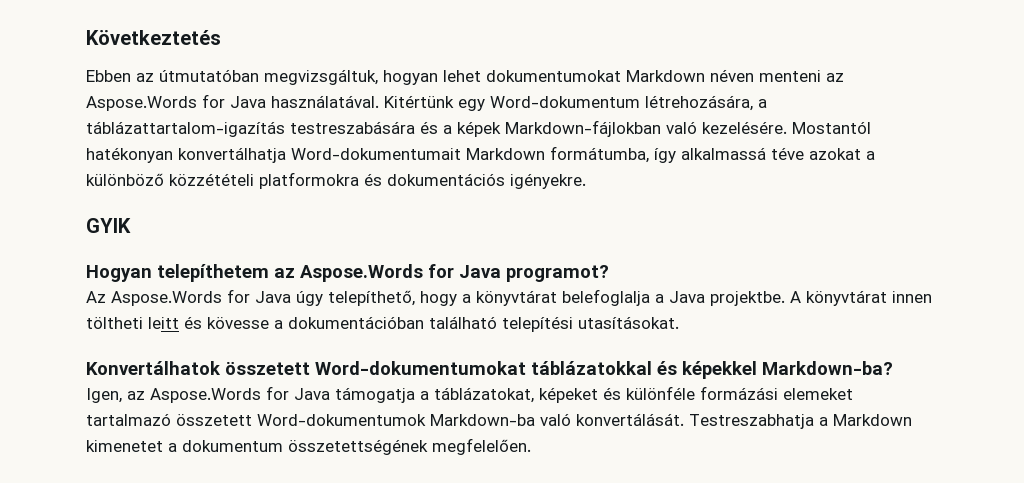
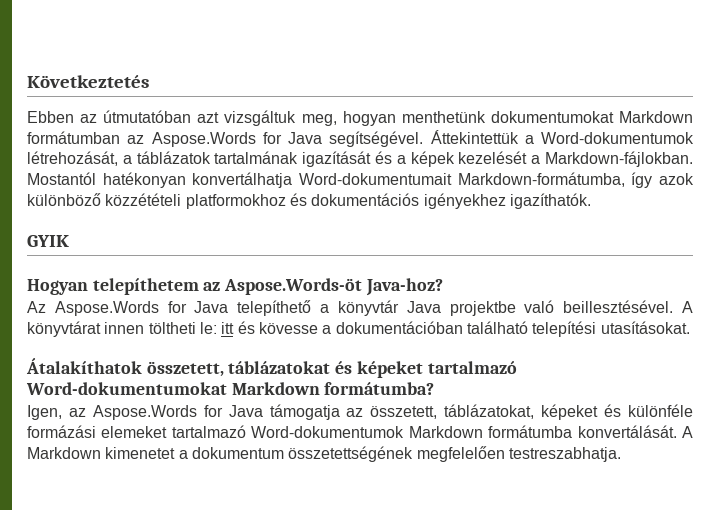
[264,69,844,85] [86,94,767,111] [86,120,871,137] [86,146,875,163] megvizsgáltuk, hogyan lehet dokumentumokat Markdown néven menteni az Aspose.Words for Java használatával. Kitértünk egy Word-dokumentum létrehozására, a táblázattartalom-igazítás testreszabására és a képek Markdown-fájlokban való kezelésére. Mostantól hatékonyan konvertálhatja Word-dokumentumait Markdown formátumba, így alkalmassá téve azokat a -> [197,110,693,126] [27,130,694,147] [27,151,693,167] [27,172,694,188] azt vizsgáltuk meg, hogyan menthetünk dokumentumokat Markdown formátumban az Aspose.Words for Java segítségével. Áttekintettük a Word-dokumentumok létrehozását, a táblázatok tartalmának igazítását és a képek kezelését a Markdown-fájlokban. Mostantól hatékonyan konvertálhatja Word-dokumentumait Markdown-formátumba, így azok
[259,172,359,189] platformokra -> [185,194,286,209] platformokhoz
[510,173,586,189] igényekre. -> [423,193,591,209] igényekhez igazíthatók.
[300,264,609,282] Aspose.Words for Java programot? -> [224,278,443,296] Aspose.Words-öt Java-hoz?
[296,289,785,306] úgy telepíthető, hogy a könyvtárat belefoglalja a Java projektbe. -> [237,300,674,316] telepíthető a könyvtár Java projektbe való beillesztésével.
[148,317,179,329] leitt -> [199,322,235,334] le: itt
[86,361,893,379] Konvertálhatok összetett Word-dokumentumokat táblázatokkal és képekkel Markdown-ba? -> [26,358,517,378] [26,382,435,395] Átalakíthatok összetett, táblázatokat és képeket tartalmazó Word-dokumentumokat Markdown formátumba?
[420,391,429,400] a -> [346,406,438,419] az összetett,
[176,413,828,429] összetett Word-dokumentumok Markdown-ba való konvertálását. Testreszabhatja a -> [251,425,693,438] Word-dokumentumok Markdown formátumba konvertálását. A
[432,438,531,455] megfelelően. -> [416,446,621,462] megfelelően testreszabhatja.

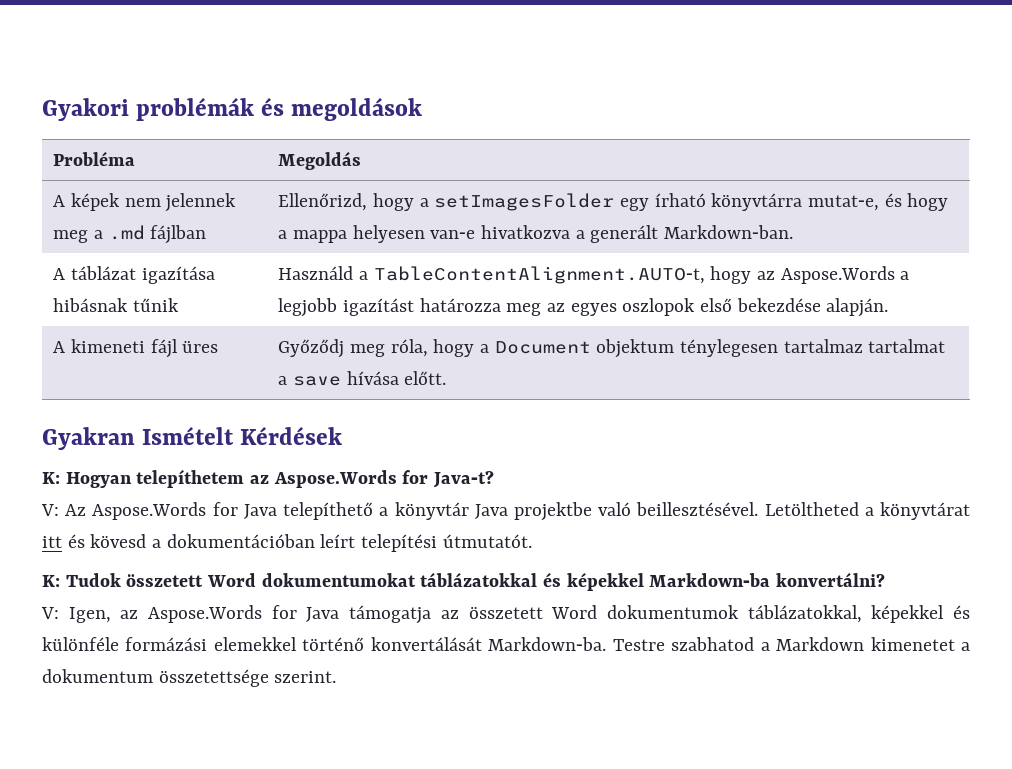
[27,75,149,88] [27,110,693,126] [27,130,694,147] [27,151,693,167] [27,172,694,188] [27,193,591,209] [27,235,69,247] [27,278,443,296] Következtetés // Ebben az útmutatóban azt vizsgáltuk meg, hogyan menthetünk dokumentumokat Markdown formátumban az Aspose.Words for Java segítségével. Áttekintettük a Word-dokumentumok létrehozását, a táblázatok tartalmának igazítását és a képek kezelését a Markdown-fájlokban. Mostantól hatékonyan konvertálhatja Word-dokumentumait Markdown-formátumba, így azok különböző közzétételi platformokhoz és dokumentációs igényekhez igazíthatók. // GYIK // Hogyan telepíthetem az Aspose.Words-öt Java-hoz? // -> [42,97,423,121] [53,151,136,166] [278,151,362,170] [53,193,237,212] [53,225,207,244] [278,193,949,211] [278,225,793,243] [53,266,215,284] [53,298,179,312] [278,266,910,284] [278,298,889,317] [53,339,219,358] [278,339,946,358] [278,371,447,386] [42,426,343,450] [42,469,495,488] [41,504,59,516] Gyakori problémák és megoldások // Probléma | Megoldás // A képek nem jelennek meg a .md fájlban | Ellenőrizd, hogy a setImagesFolder egy írható könyvtárra mutat‑e, és hogy a mappa helyesen van‑e hivatkozva a generált Markdown‑ban. // A táblázat igazítása hibásnak tűnik | Használd a TableContentAlignment.AUTO‑t, hogy az Aspose.Words a legjobb igazítást határozza meg az egyes oszlopok első bekezdése alapján. // A kimeneti fájl üres | Győződj meg róla, hogy a Document objektum ténylegesen tartalmaz tartalmat a save hívása előtt. // Gyakran Ismételt Kérdések // K: Hogyan telepíthetem az Aspose.Words for Java‑t? // V:
[682,301,693,313] [27,321,217,337] A könyvtárat innen töltheti le: -> [764,502,970,520] Letöltheted a könyvtárat
[258,322,318,334] kövesse -> [90,534,147,548] kövesd
[466,321,690,337] [26,358,517,378] [26,382,435,395] található telepítési utasításokat. // Átalakíthatok összetett, táblázatokat és képeket tartalmazó Word-dokumentumokat Markdown formátumba? // -> [320,534,532,552] [42,572,886,591] [41,607,59,619] leírt telepítési útmutatót. // K: Tudok összetett Word dokumentumokat táblázatokkal és képekkel Markdown‑ba konvertálni? // V:
[370,404,693,420] [27,425,693,438] összetett, táblázatokat, képeket és különféle formázási elemeket tartalmazó Word-dokumentumok Markdown formátumba konvertálását. A -> [468,605,971,623] [42,637,770,651] összetett Word dokumentumok táblázatokkal, képekkel és különféle formázási elemekkel történő konvertálását Markdown‑ba. Testre szabhatod a
[288,446,621,462] összetettségének megfelelően testreszabhatja. -> [158,669,337,687] összetettsége szerint.

